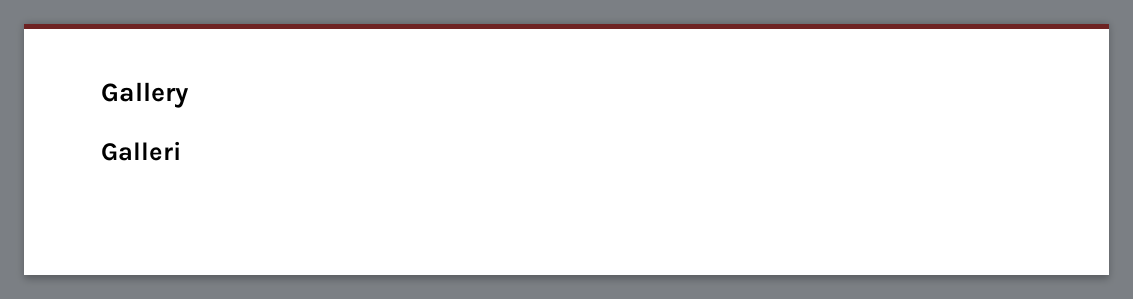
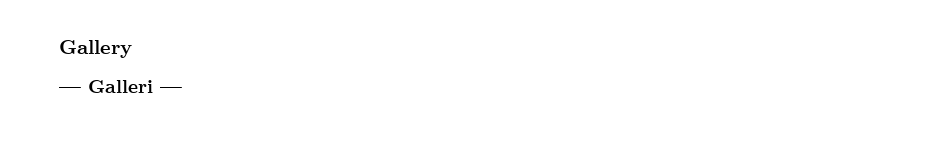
[101,141,181,161] Galleri -> [59,80,182,93] — Galleri —

